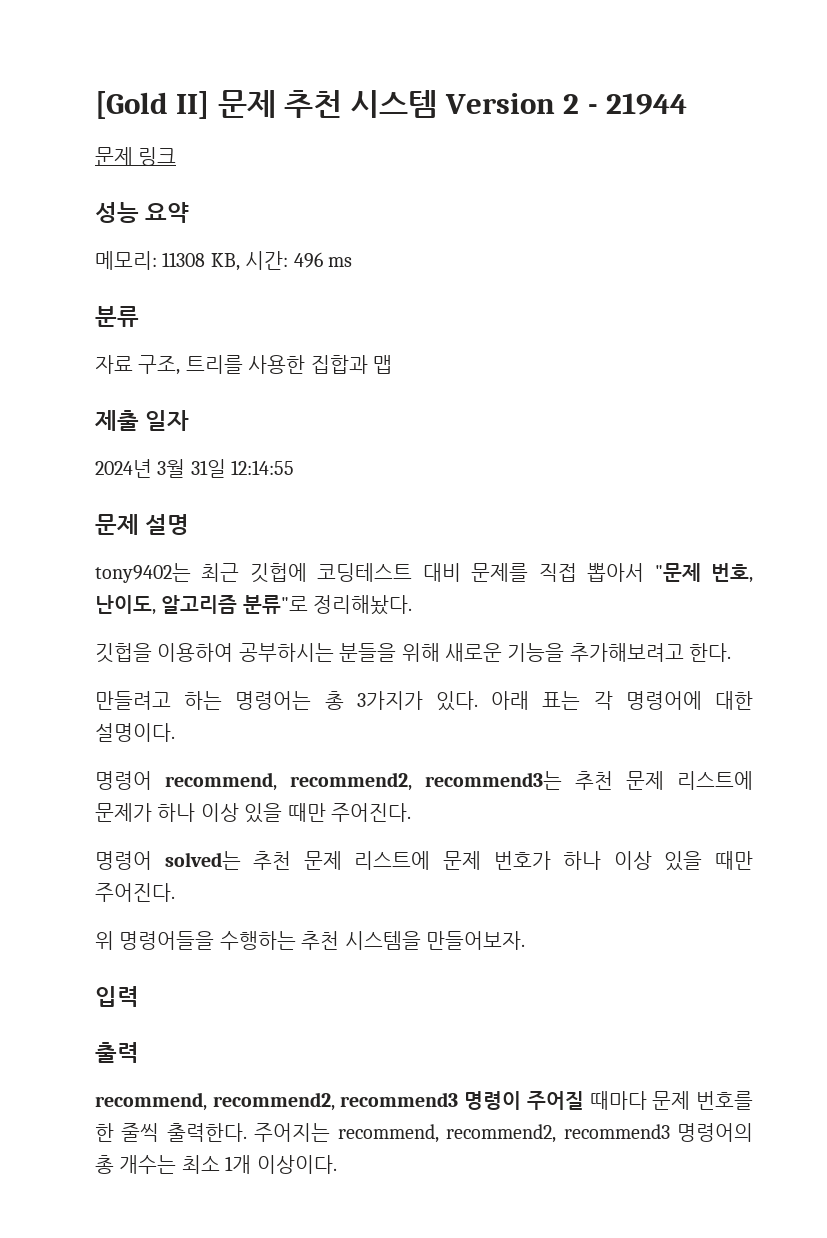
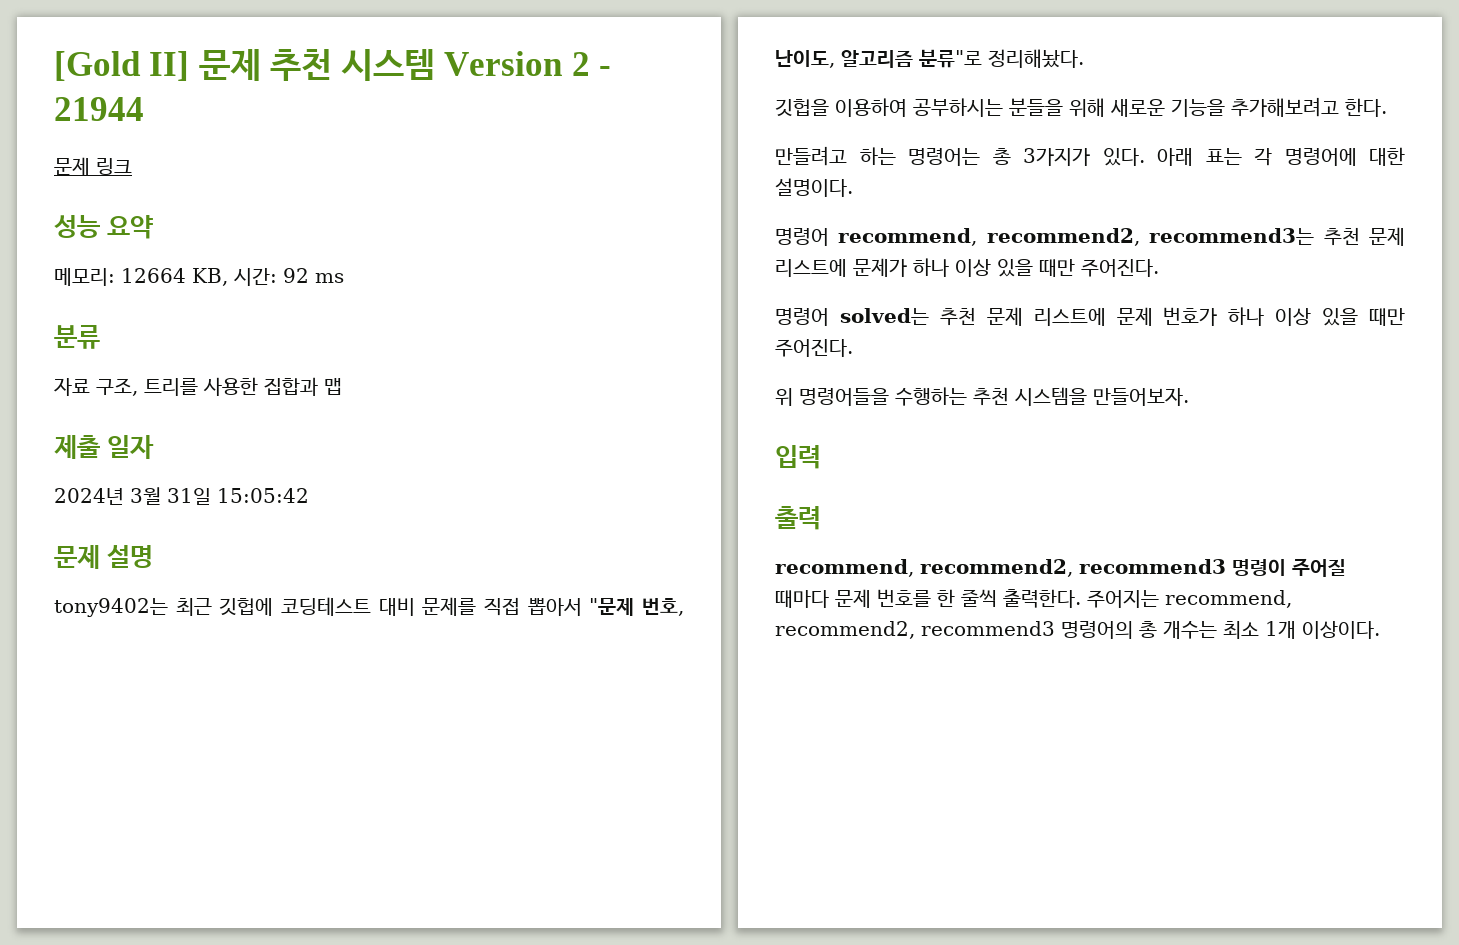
[162,252,206,267] 11308 -> [121,268,186,283] 12664
[293,252,323,268] 496 -> [283,268,309,283] 92
[231,460,295,475] 12:14:55 -> [217,488,309,503] 15:05:42

